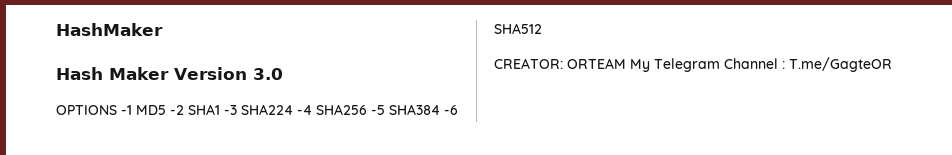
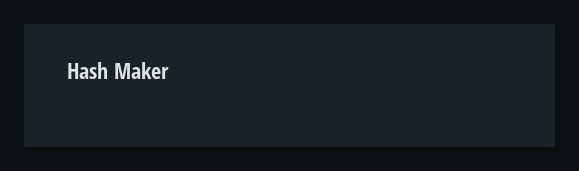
[56,23,163,36] HashMaker // -> (67, 70) none
[174,67,283,80] [56,104,458,115] [494,23,542,34] [494,57,892,72] Version 3.0 // OPTIONS -1 MD5 -2 SHA1 -3 SHA224 -4 SHA256 -5 SHA384 -6 SHA512 // CREATOR: ORTEAM My Telegram Channel : T.me/GagteOR -> (169, 70) none

